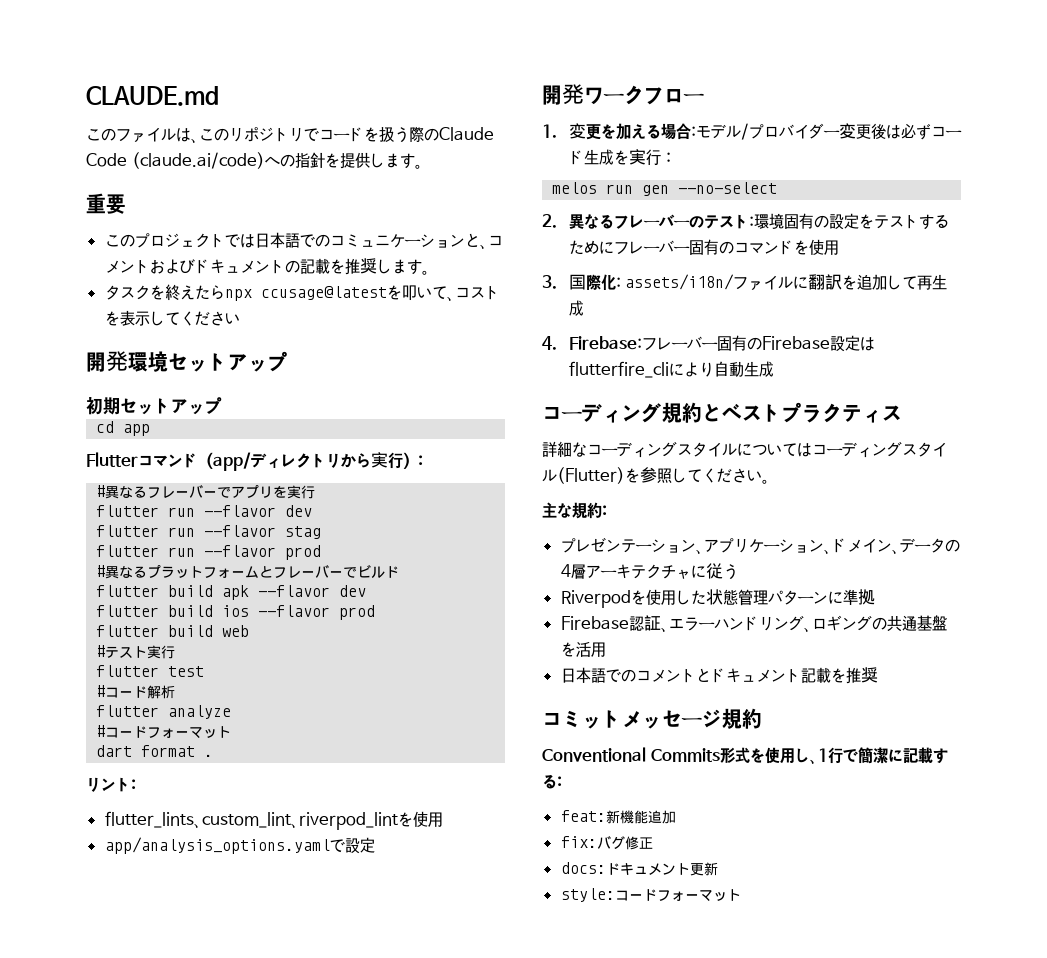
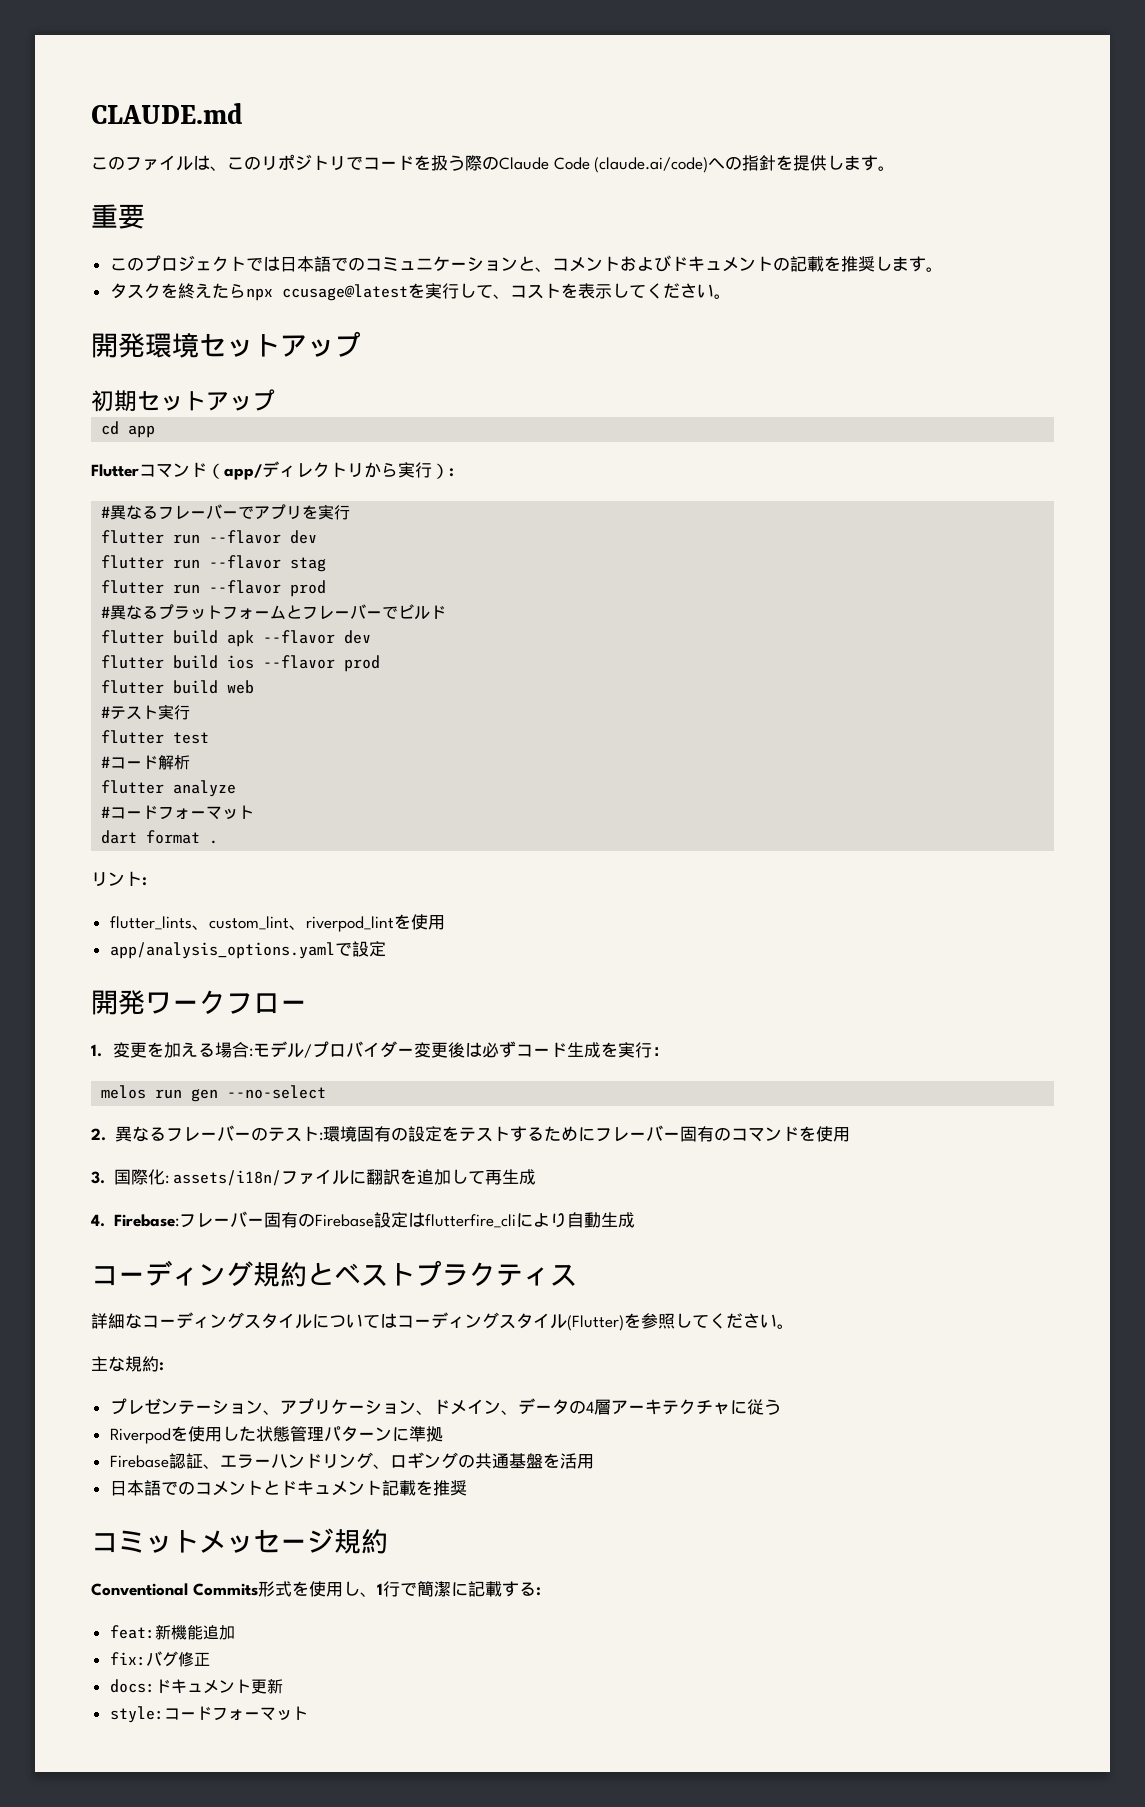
[401,285,432,301] 叩い -> [424,283,476,299] 実行し
(240, 318) none -> [713,294,731,299] 。

